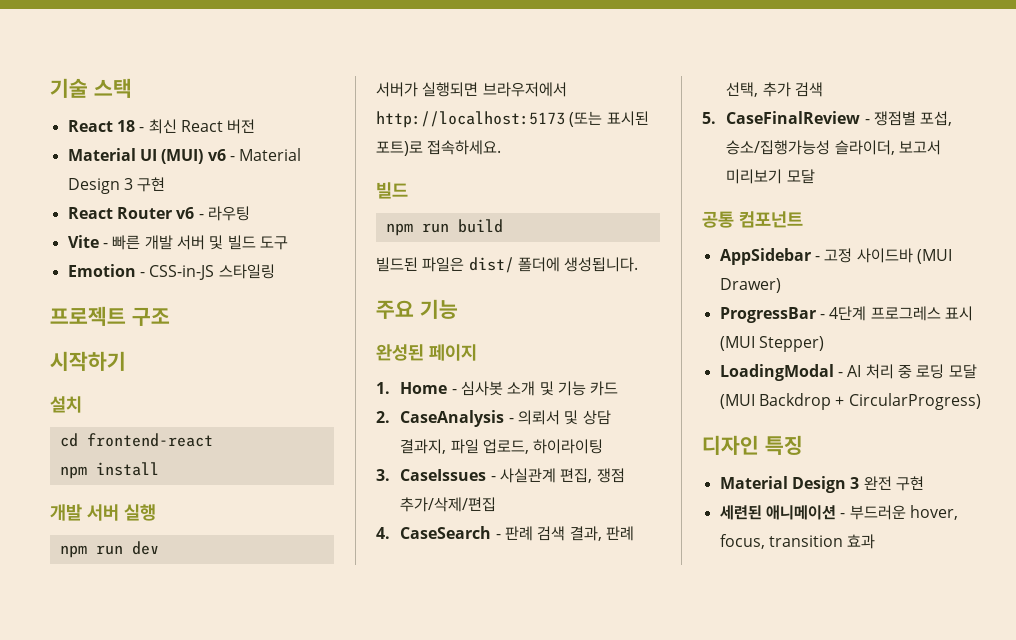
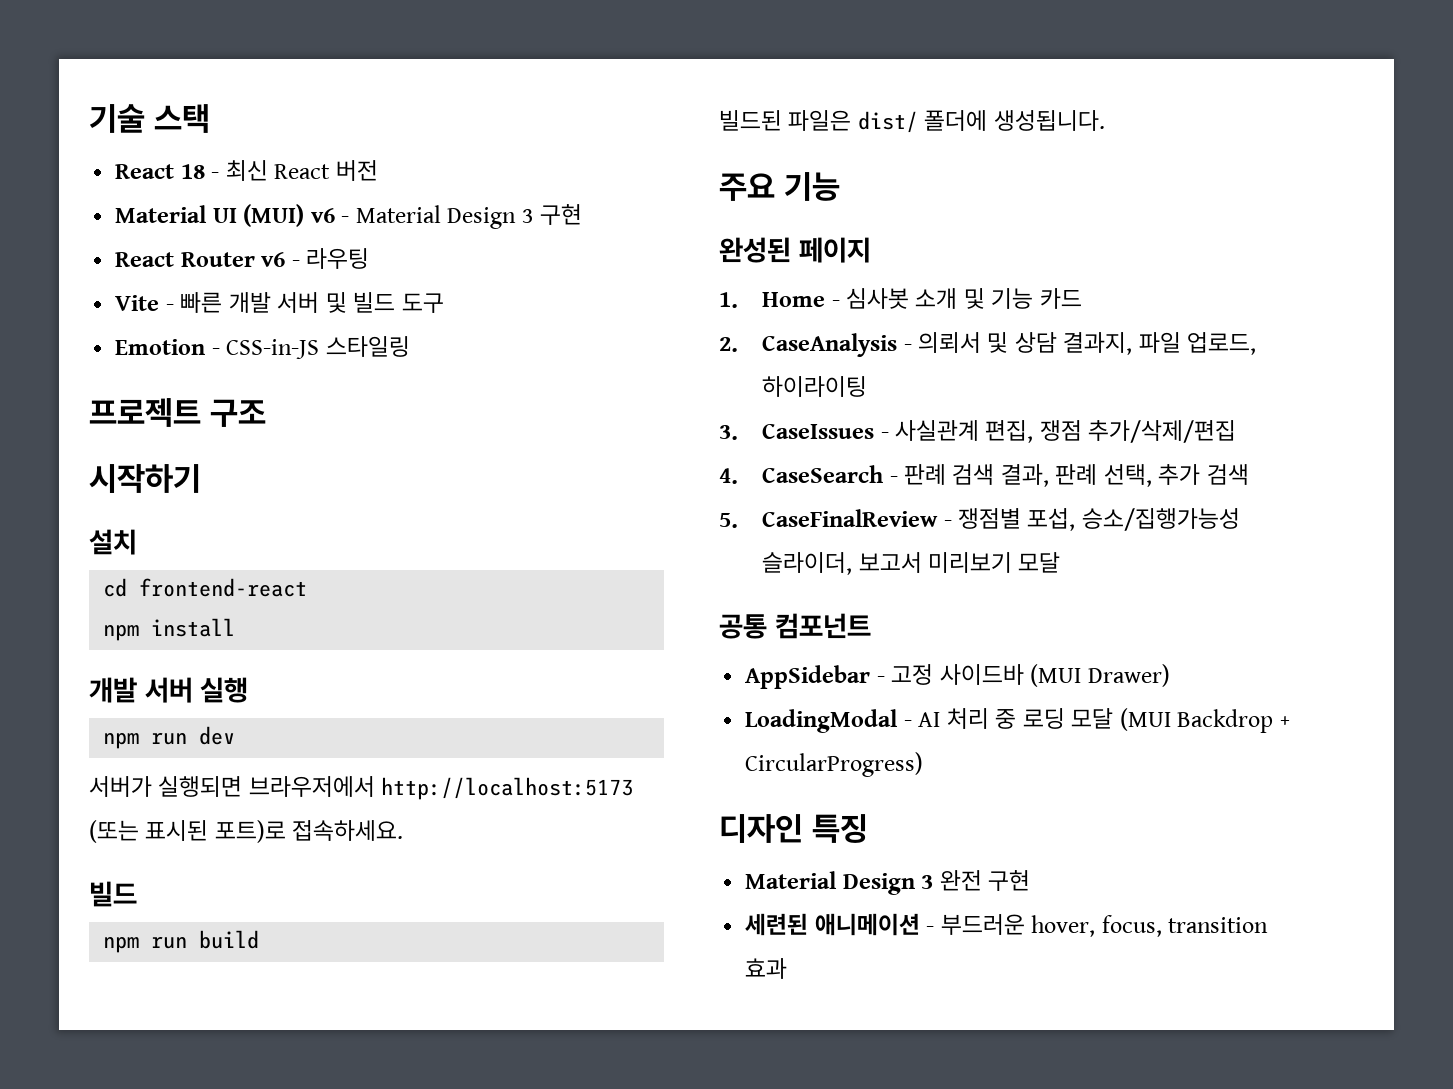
[719,306,973,323] [719,336,824,352] // ProgressBar - 4단계 프로그레스 표시 (MUI Stepper) -> (1170, 675) none

